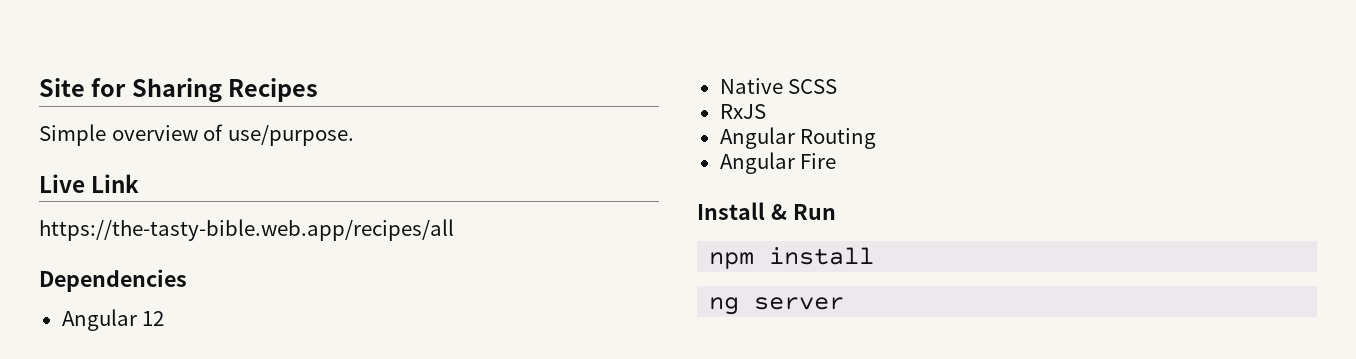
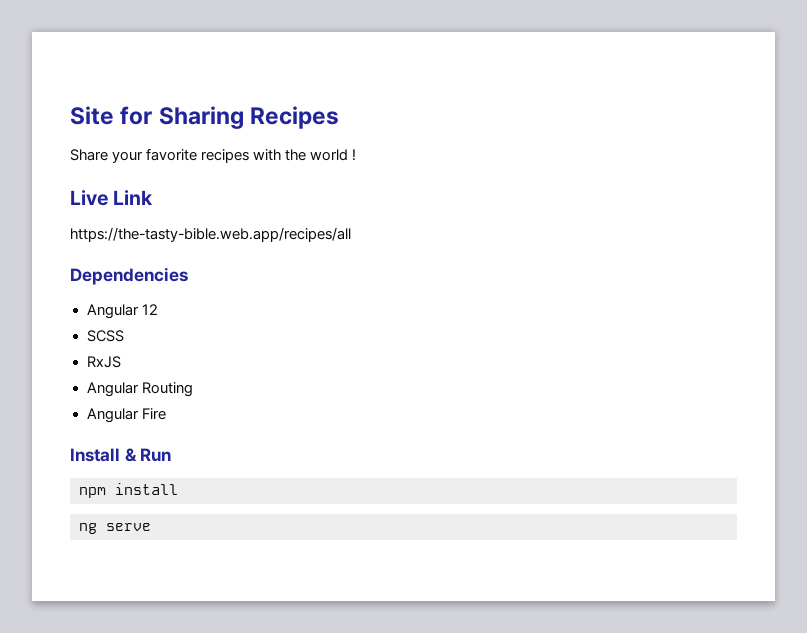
[39,124,354,146] Simple overview of use/purpose. -> [70,148,357,163] Share your favorite recipes with the world !
[719,78,783,94] Native -> (158, 309) none
[754,297,845,310] server -> [106,523,151,531] serve

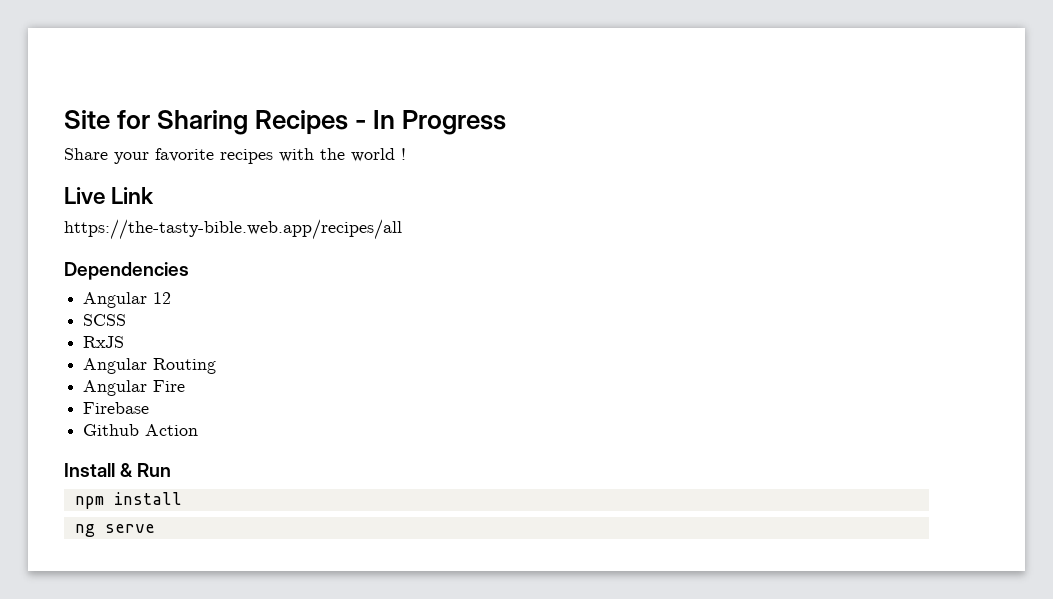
(340, 117) none -> [355,110,507,135] - In Progress
(166, 414) none -> [83,402,150,414] [83,424,199,436] // Firebase // Github Action

